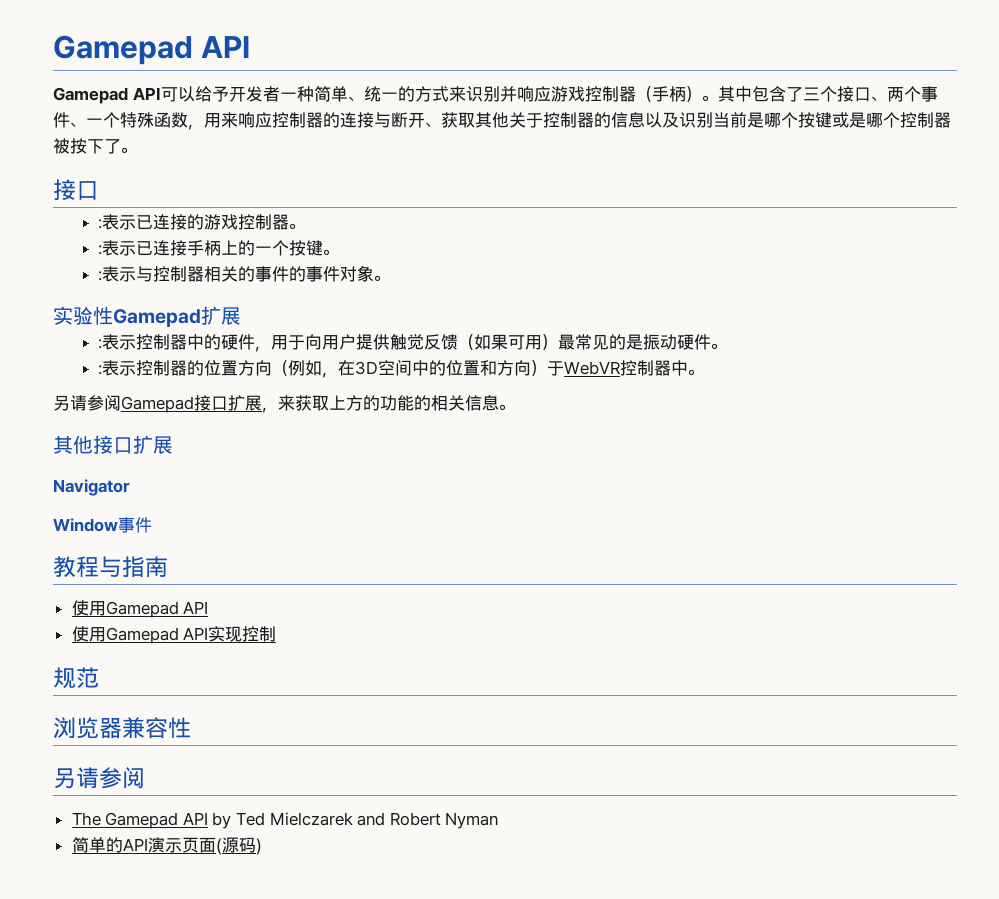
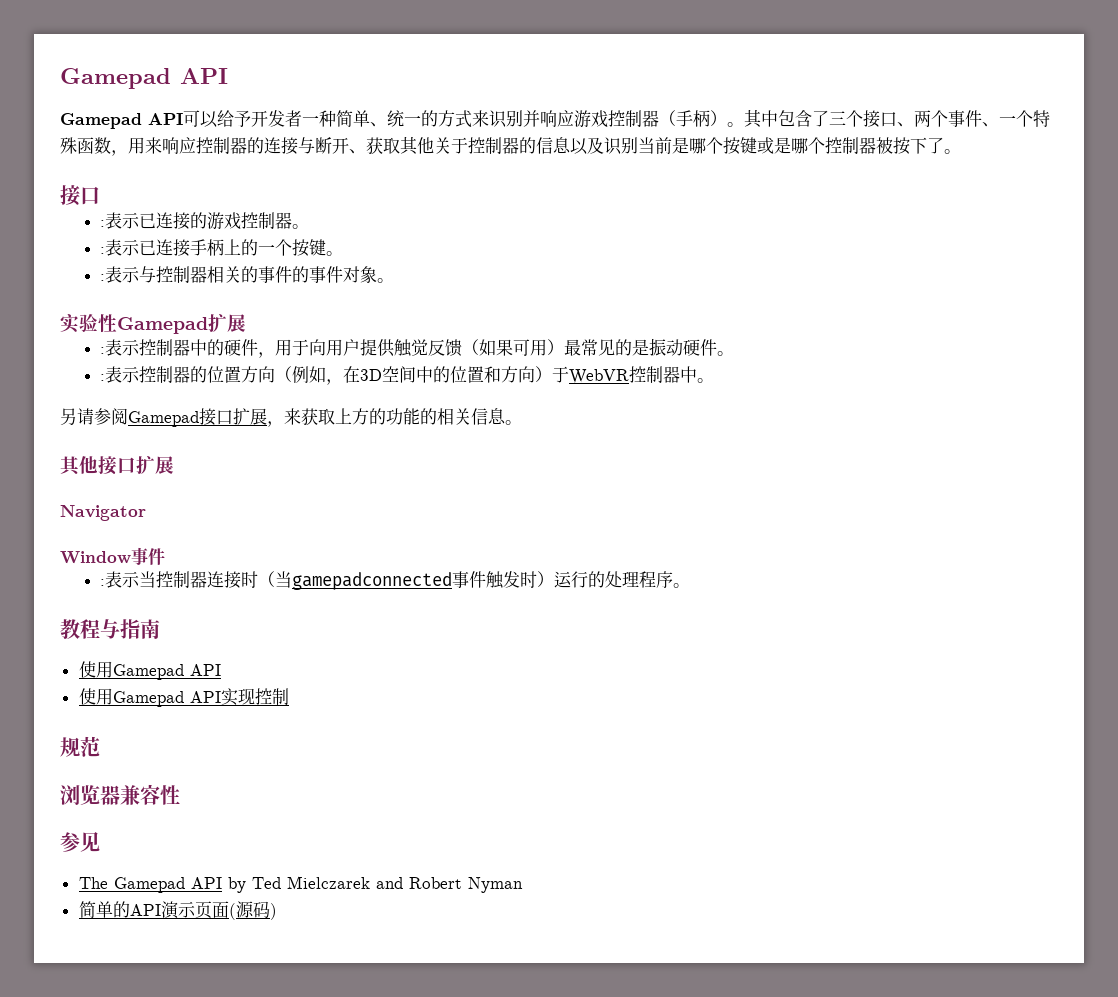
(152, 525) none -> [99,571,690,590] // :表示当控制器连接时（当gamepadconnected事件触发时）运行的处理程序。
[53,767,145,789] 另请参阅 -> [60,832,100,852] 参见

